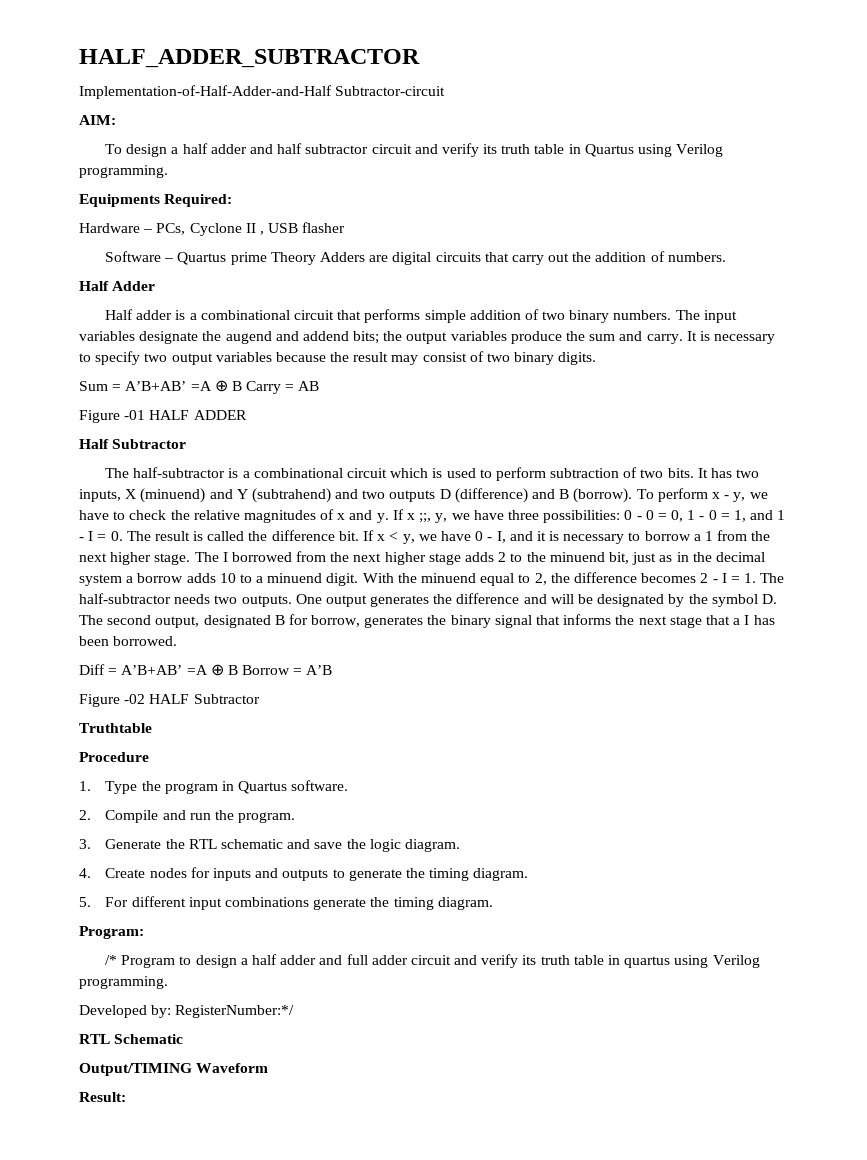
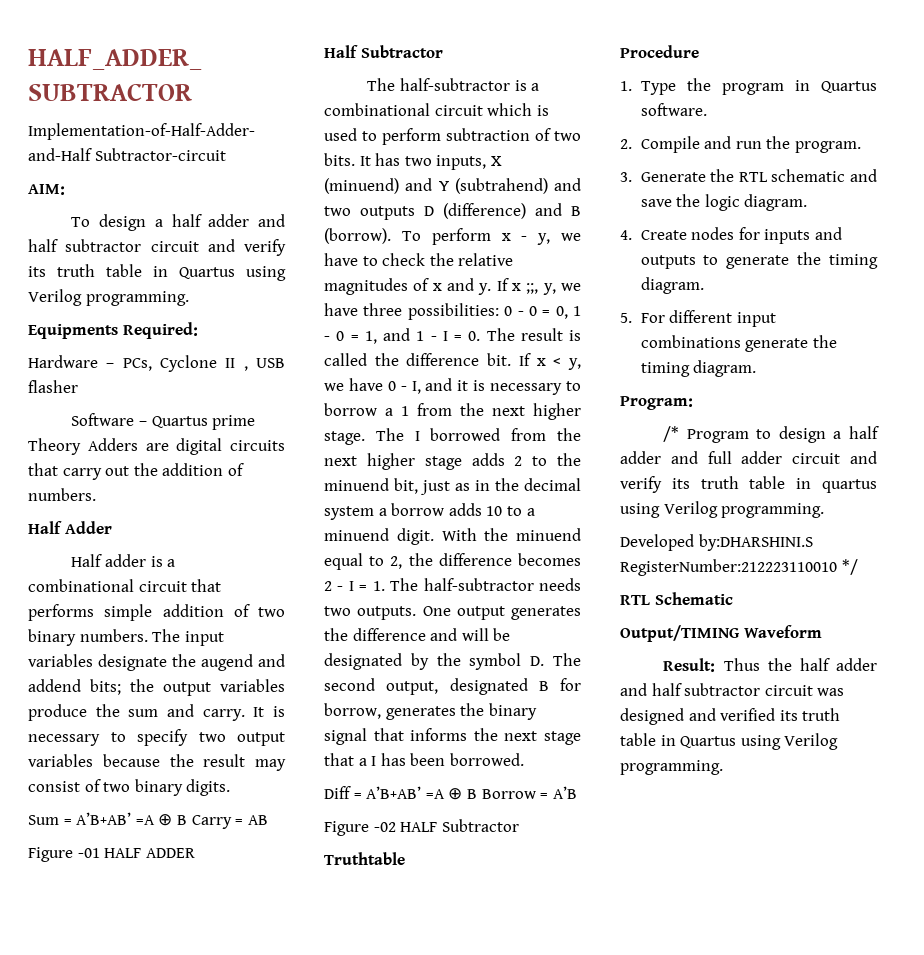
[151,1005,295,1018] by: RegisterNumber:*/ -> [698,534,813,551] [620,559,858,576] by:DHARSHINI.S RegisterNumber:212223110010 */
(126, 1097) none -> [723,658,877,671] [620,683,845,696] [620,708,841,725] [620,733,839,750] [620,760,723,775] Thus the half adder and half subtractor circuit was designed and verified its truth table in Quartus using Verilog programming.

